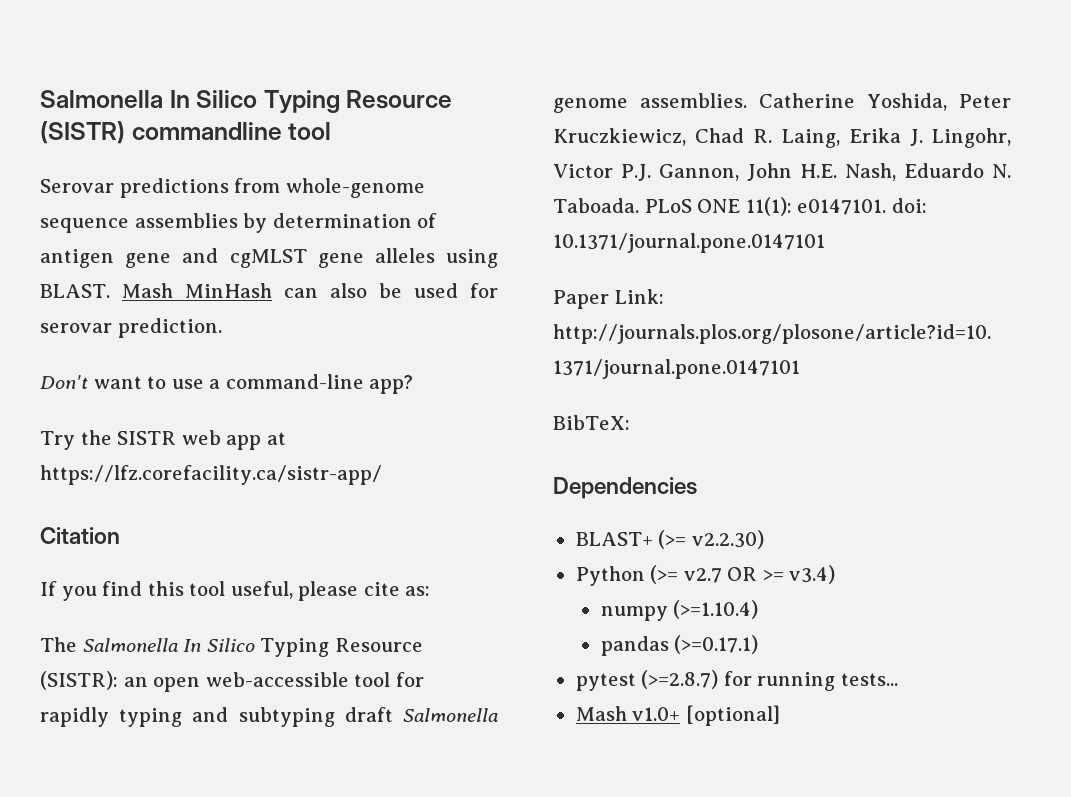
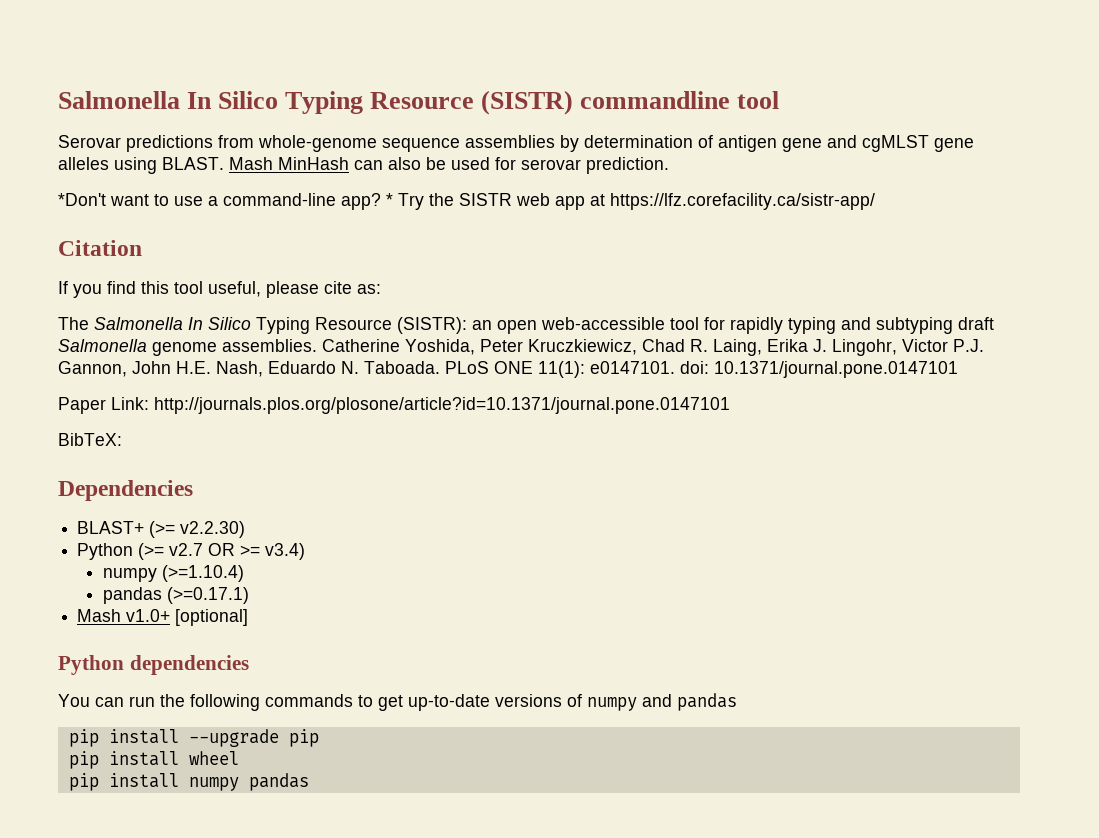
[40,375,88,389] Don't -> [58,193,106,206] *Don't
(414, 384) // -> [386,193,393,206] *
[575,670,898,691] [575,705,780,726] pytest (>=2.8.7) for running tests... // Mash v1.0+ [optional] -> [77,609,249,626] [58,655,249,675] [58,693,737,711] [68,729,319,747] [68,751,239,769] [68,773,309,791] Mash v1.0+ [optional] // Python dependencies // You can run the following commands to get up-to-date versions of numpy and pandas // pip install --upgrade pip // pip install wheel // pip install numpy pandas

